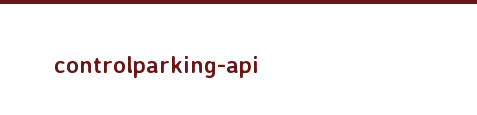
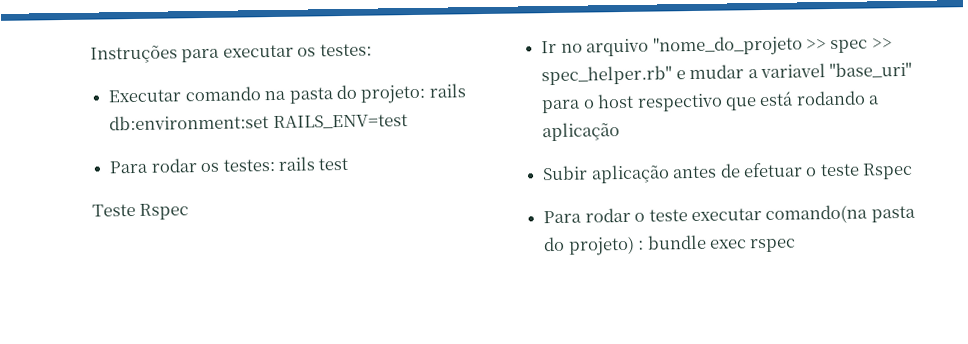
[54,56,259,78] controlparking-api -> [90,43,372,64] [108,83,466,104] [109,114,408,131] [109,156,349,174] [92,203,190,220] [541,35,893,57] [541,61,913,86] [541,90,881,114] [542,122,621,142] [542,162,914,184] [543,204,916,224] [543,234,797,256] Instruções para executar os testes: // Executar comando na pasta do projeto: rails db:environment:set RAILS_ENV=test // Para rodar os testes: rails test // Teste Rspec // Ir no arquivo "nome_do_projeto >> spec >> spec_helper.rb" e mudar a variavel "base_uri" para o host respectivo que está rodando a aplicação // Subir aplicação antes de efetuar o teste Rspec // Para rodar o teste executar comando(na pasta do projeto) : bundle exec rspec

